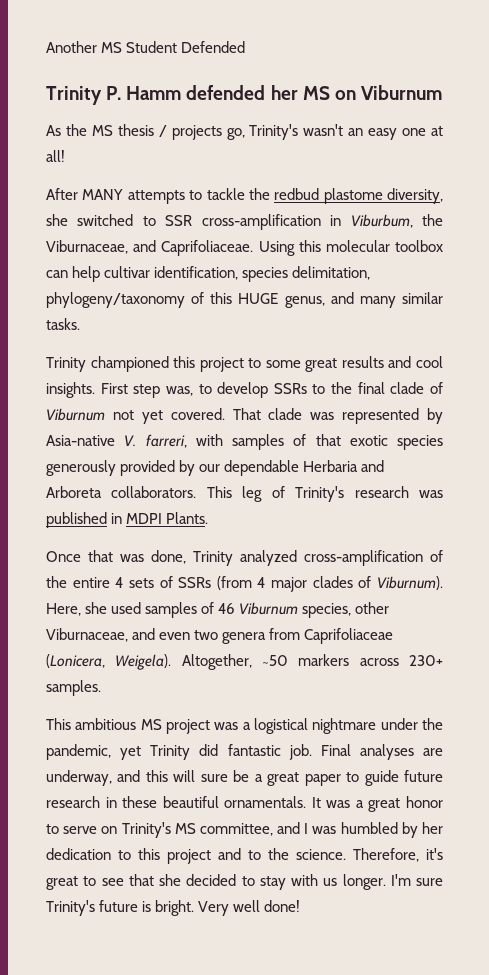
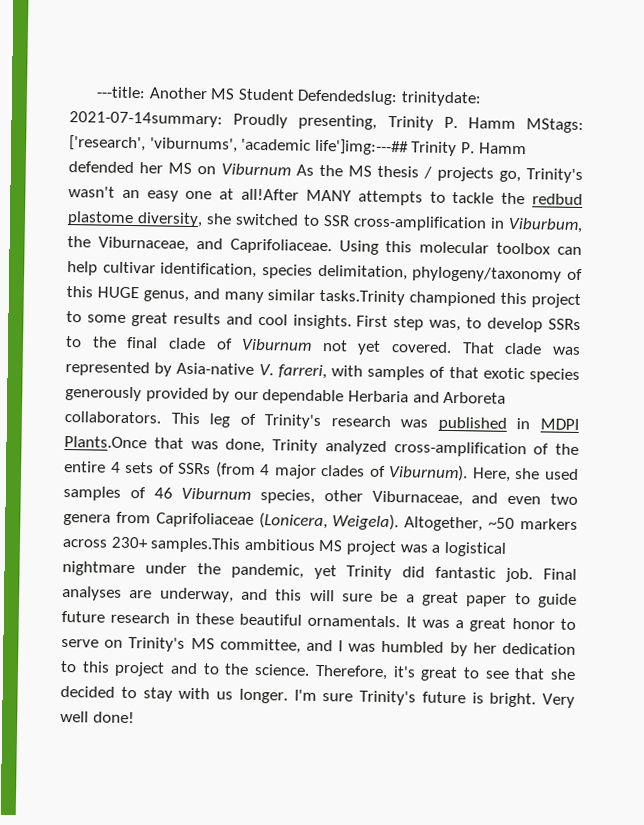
(46, 47) none -> [95,86,146,99] ---title:
[181,41,246,53] Defended // -> [297,89,481,107] [69,111,584,134] [69,135,409,156] Defendedslug: trinitydate: 2021-07-14summary: Proudly presenting, Trinity P. Hamm MStags: ['research', 'viburnums', 'academic life']img:---##
(442, 92) // -> (291, 169) none
[46,150,65,162] [46,188,78,200] all! // After -> [241,188,300,201] all!After
[46,318,80,330] [46,357,86,372] tasks. // Trinity -> [319,289,406,306] tasks.Trinity
[166,512,209,524] [46,551,81,562] Plants. // Once -> [64,436,147,449] Plants.Once
[46,680,101,696] [46,718,71,730] samples. // This -> [150,537,242,553] samples.This

